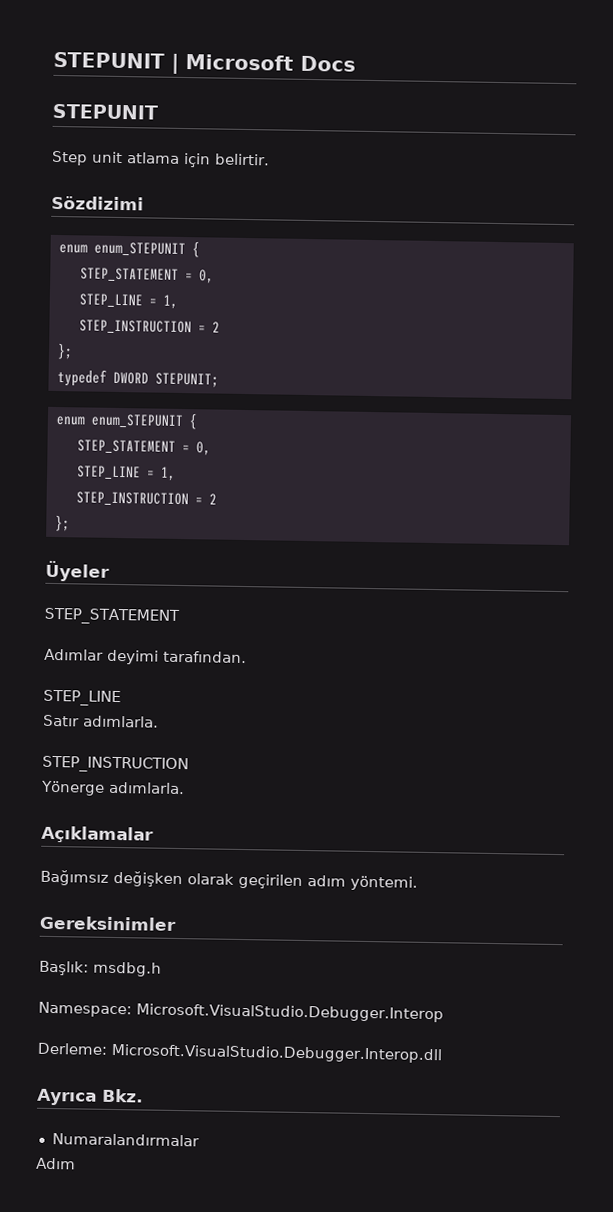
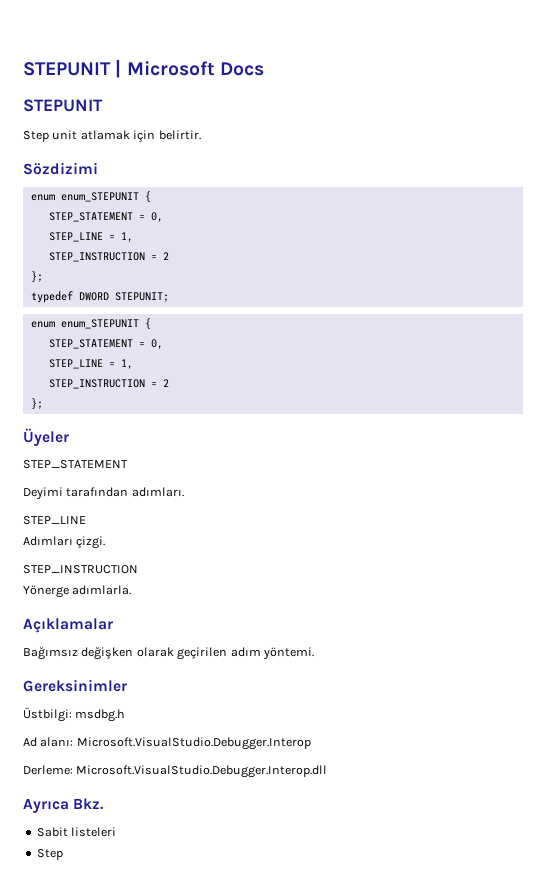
[127,152,180,164] atlama -> [80,130,130,140] atlamak
[44,648,247,665] Adımlar deyimi tarafından. -> [23,487,184,500] Deyimi tarafından adımları.
[43,714,159,728] Satır adımlarla. -> [23,536,106,549] Adımları çizgi.
[39,960,89,976] Başlık: -> [23,707,72,722] Üstbilgi:
[38,1001,132,1018] Namespace: -> [23,737,74,747] Ad alanı:
[51,1133,200,1147] [36,1157,76,1170] Numaralandırmalar // Adım -> [36,827,117,837] [36,849,63,860] Sabit listeleri // Step

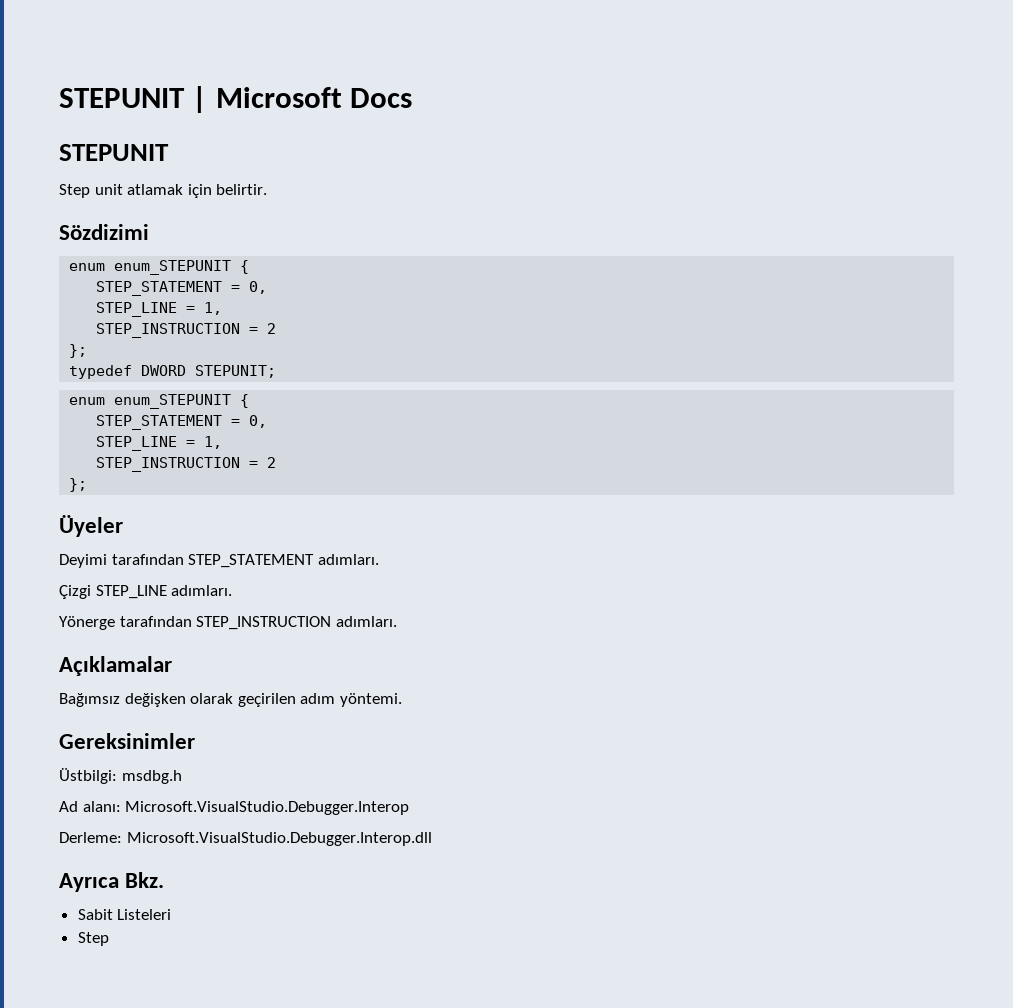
[23,460,128,469] // STEP_STATEMENT -> (123, 526) none
[131,487,184,497] [23,516,86,525] [23,536,106,549] [23,565,138,574] [23,585,132,598] adımları. // STEP_LINE // Adımları çizgi. // STEP_INSTRUCTION // Yönerge adımlarla. -> [188,554,379,568] [59,585,233,599] [59,616,397,630] STEP_STATEMENT adımları. // Çizgi STEP_LINE adımları. // Yönerge tarafından STEP_INSTRUCTION adımları.
[71,827,117,837] listeleri -> [117,909,172,920] Listeleri

